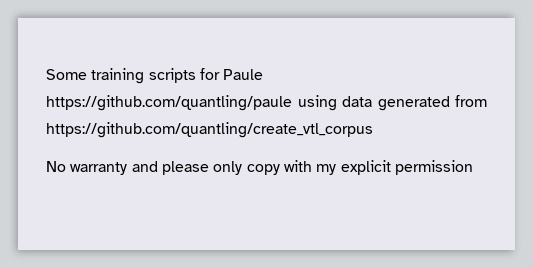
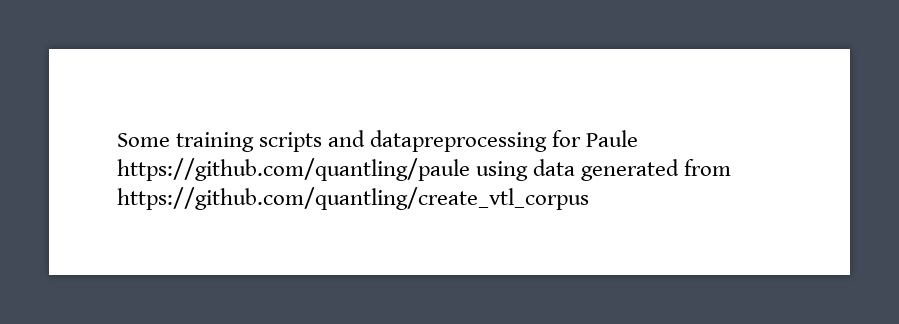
(196, 75) none -> [328,130,548,152] and datapreprocessing
[46,160,473,175] // No warranty and please only copy with my explicit permission -> (589, 198) none

